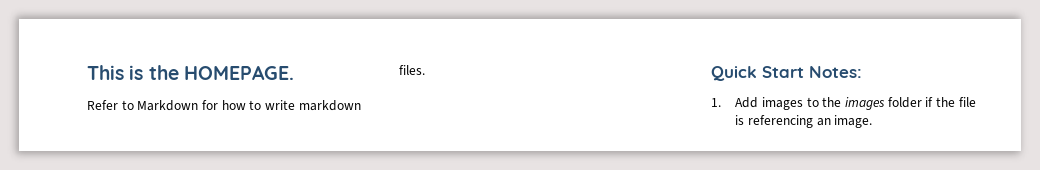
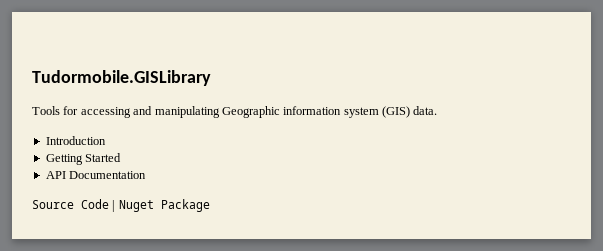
[87,65,294,80] [87,100,361,111] [399,65,425,75] [711,66,862,81] [711,97,976,110] [735,115,873,128] This is the HOMEPAGE. // Refer to Markdown for how to write markdown files. // Quick Start Notes: // 1. Add images to the images folder if the file is referencing an image. -> [32,70,211,86] [32,106,438,118] [45,136,106,145] [45,153,122,165] [45,171,147,179] [32,199,210,212] Tudormobile.GISLibrary // Tools for accessing and manipulating Geographic information system (GIS) data. // Introduction // Getting Started // API Documentation // Source Code | Nuget Package

